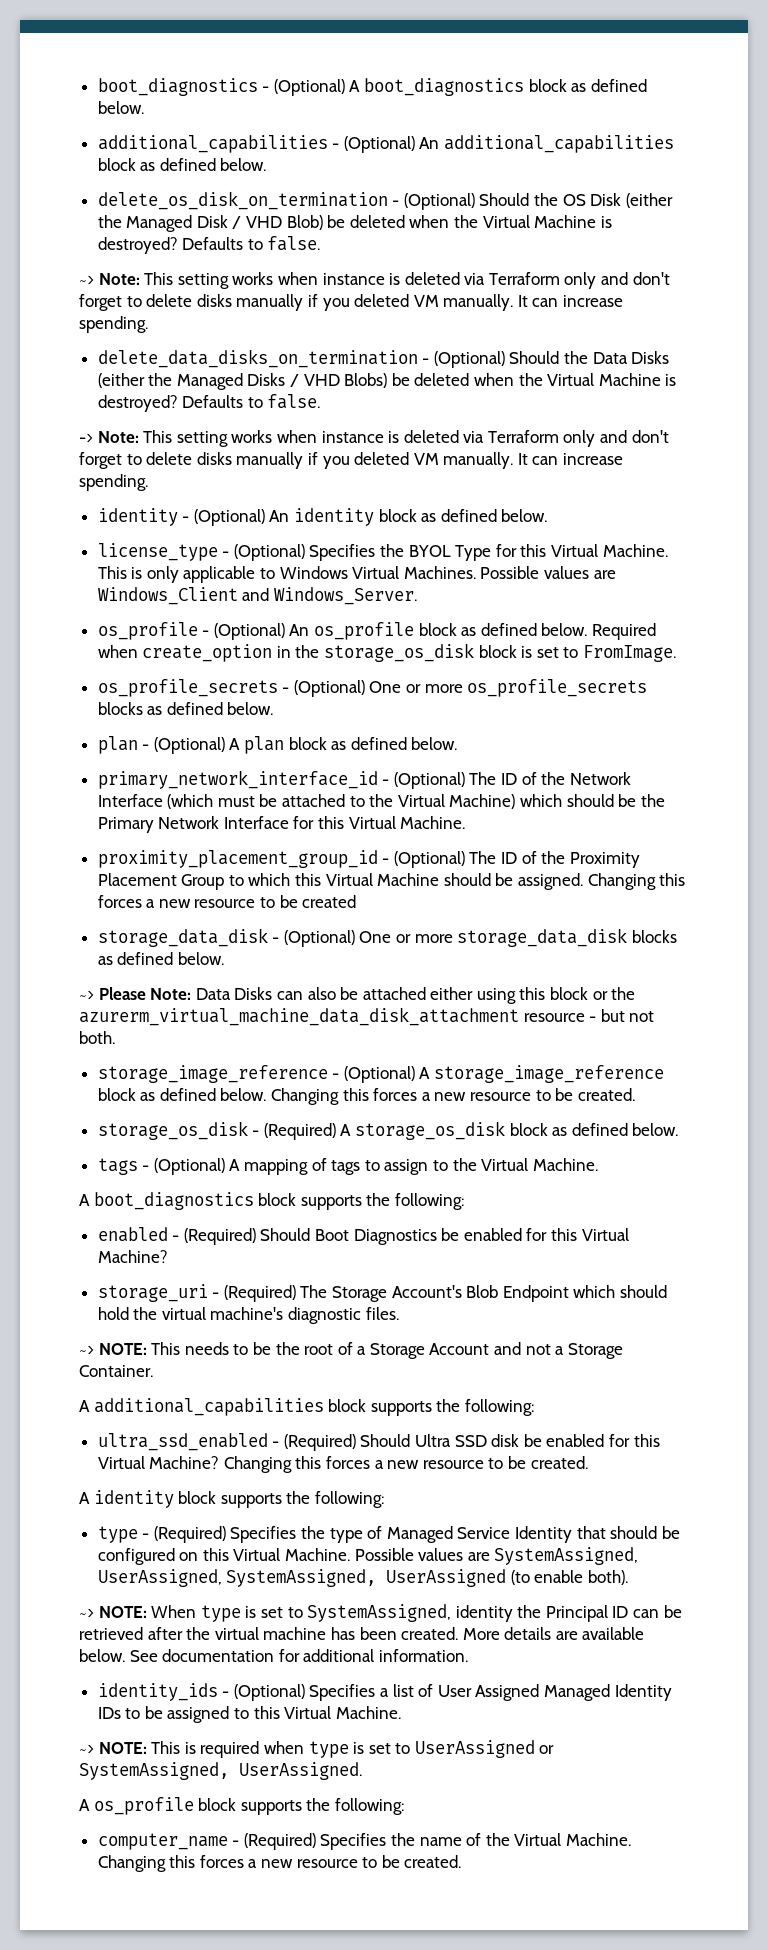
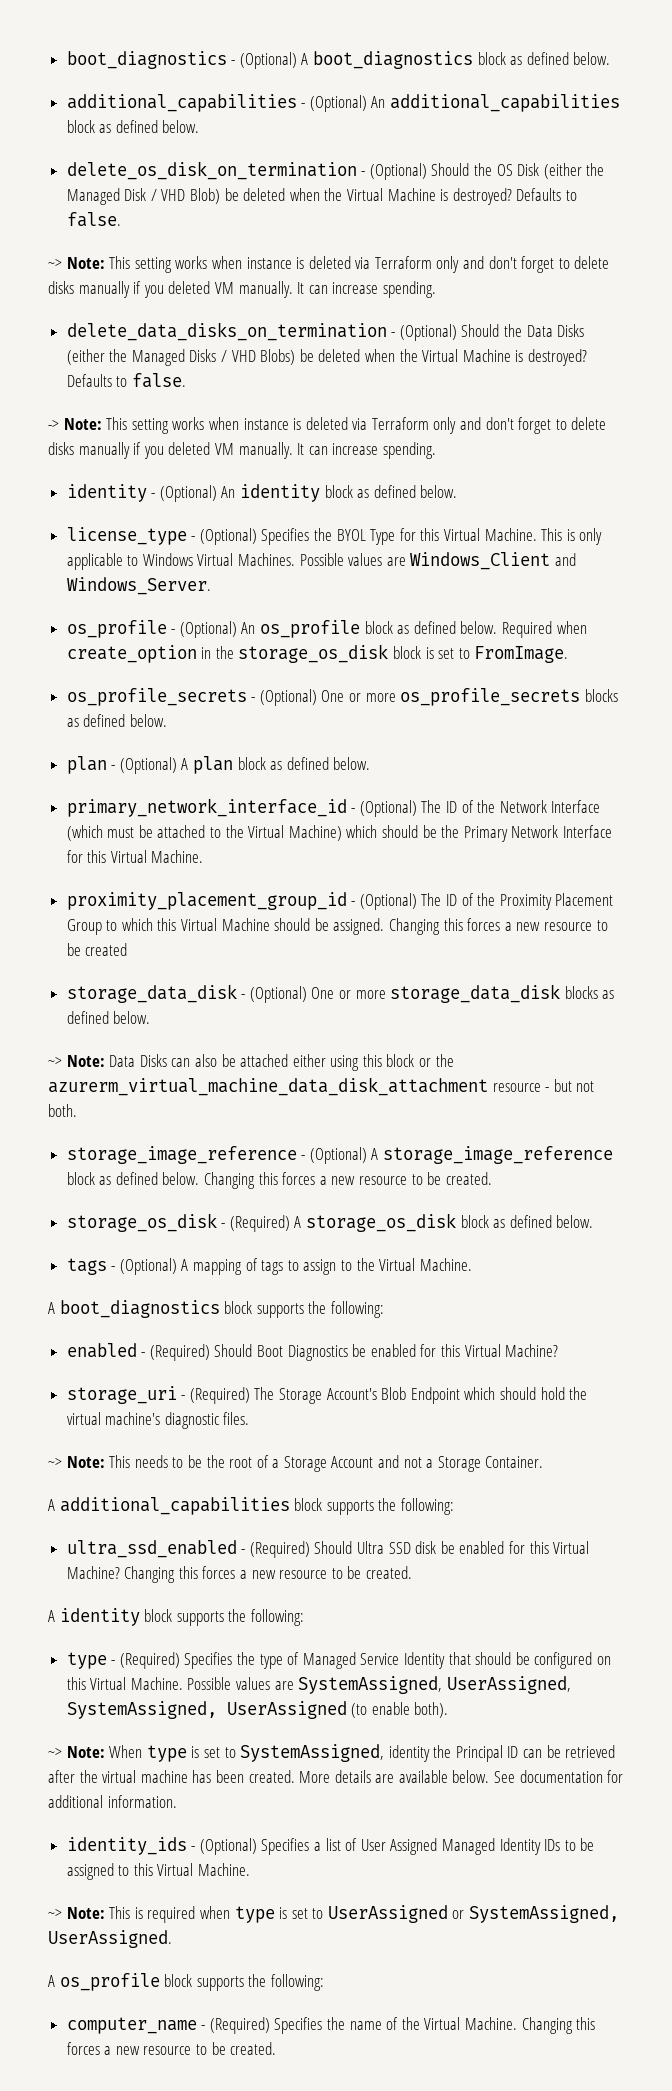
[98,987,146,1000] Please -> (62, 1062) none
[98,1343,147,1355] NOTE: -> [66,1456,105,1468] Note:
[98,1606,147,1618] NOTE: -> [66,1746,105,1758] Note:
[98,1742,147,1754] NOTE: -> [66,1907,105,1919] Note:

